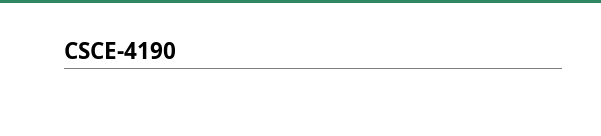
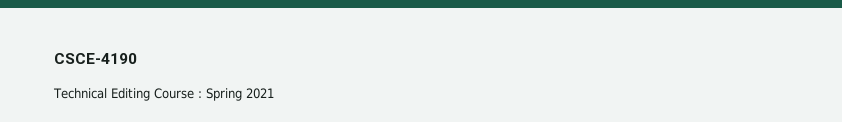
(176, 50) none -> [53,88,274,101] // Technical Editing Course : Spring 2021

